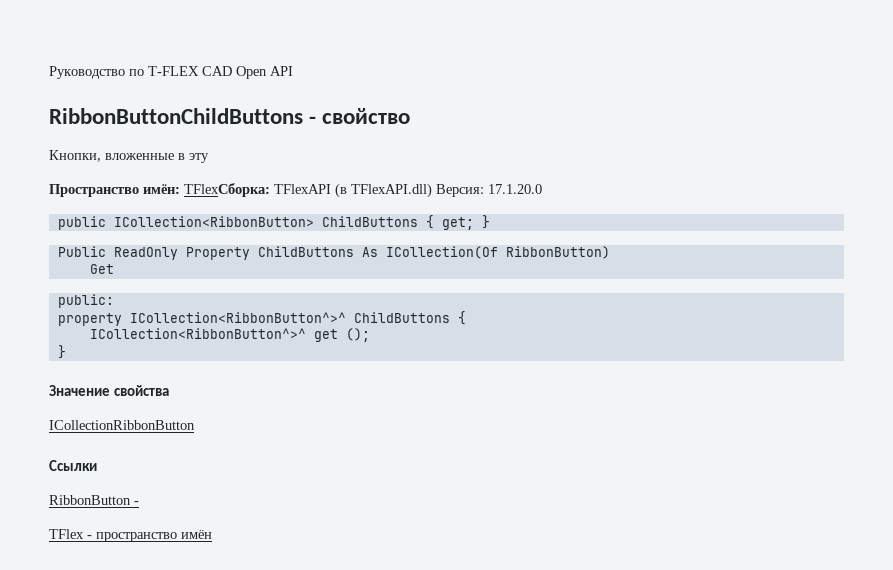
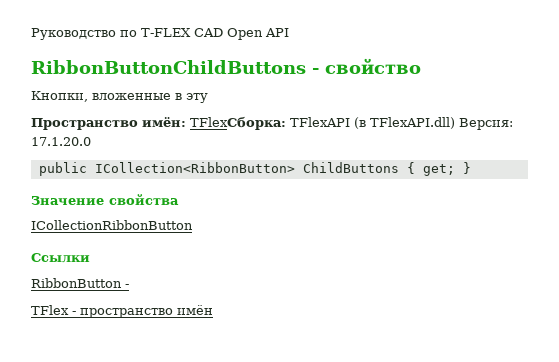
[57,246,610,260] [89,264,114,274] [57,294,114,308] [57,311,466,326] [89,328,370,342] [57,345,66,359] // Public ReadOnly Property ChildButtons As ICollection(Of RibbonButton) // Get // public: // property ICollection<RibbonButton^>^ ChildButtons { // ICollection<RibbonButton^>^ get (); // } -> (471, 168) none

